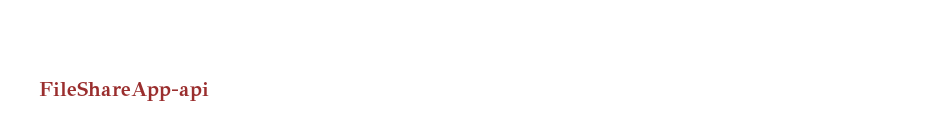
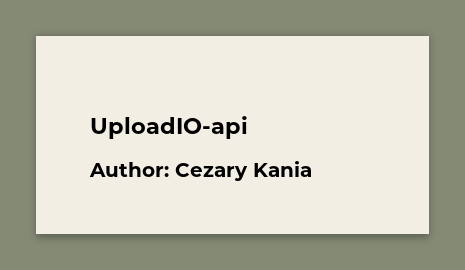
[39,81,209,101] FileShareApp-api -> [90,116,248,139] [89,161,312,181] UploadIO-api // Author: Cezary Kania

